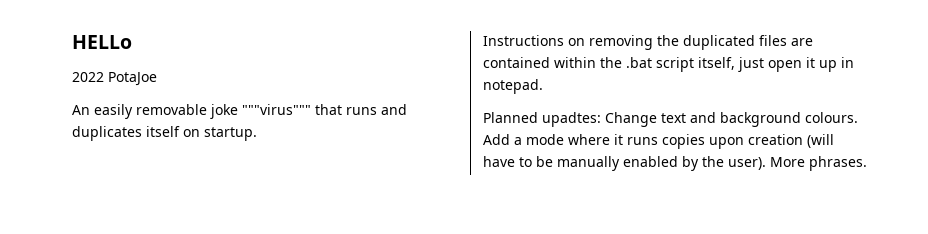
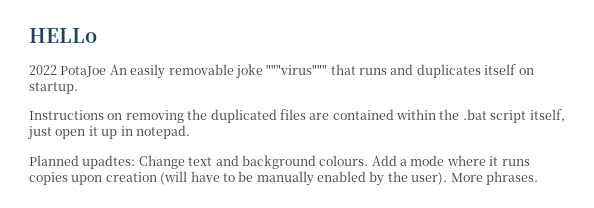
(157, 79) // -> (107, 71) none

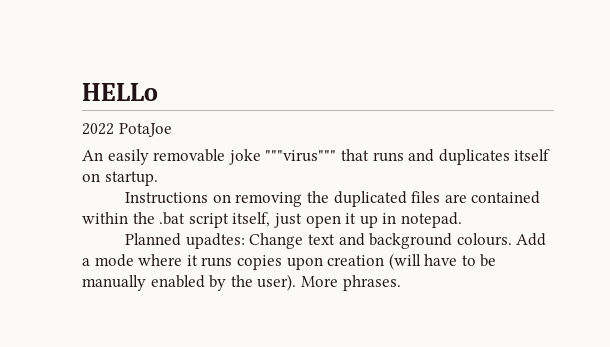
(107, 71) none -> (172, 130) //

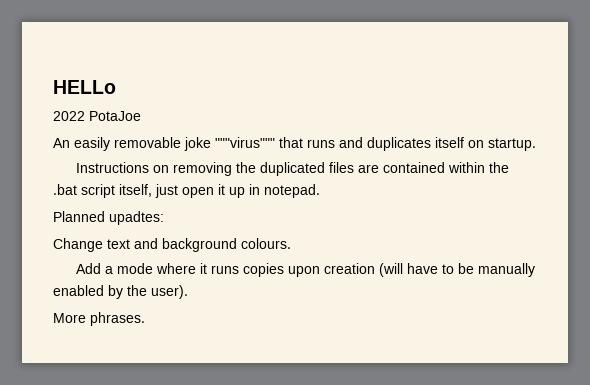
(245, 241) none -> (164, 218) //
(512, 239) none -> (291, 243) //
(297, 282) none -> (188, 292) //

